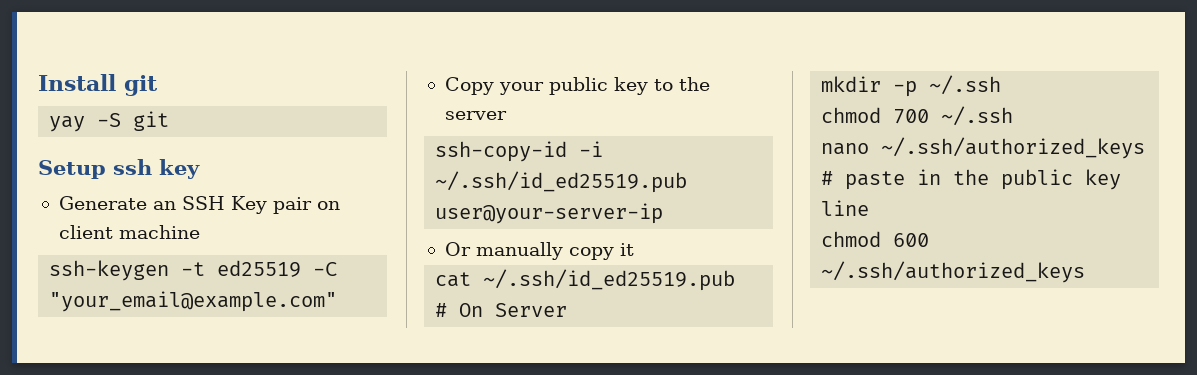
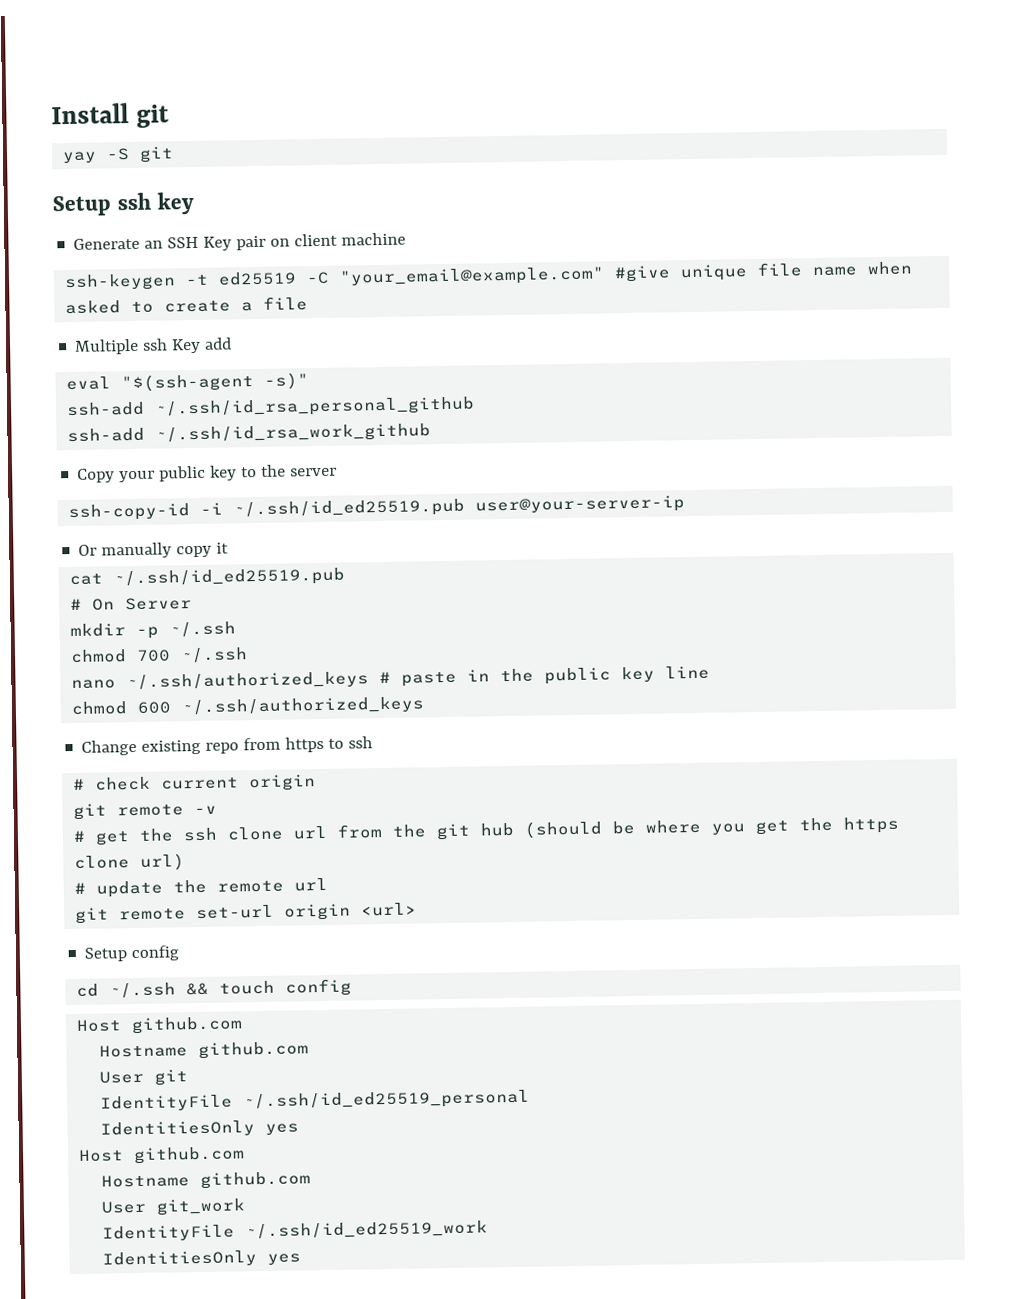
(338, 301) none -> [614,261,914,283] [65,296,309,315] [74,337,233,355] [66,372,310,393] [66,396,476,418] [67,423,432,444] #give unique file name when asked to create a file // Multiple ssh Key add // eval "$(ssh-agent -s)" // ssh-add ~/.ssh/id_rsa_personal_github // ssh-add ~/.ssh/id_rsa_work_github
(1086, 272) none -> [81,736,374,756] [73,774,317,792] [73,803,218,820] [73,816,900,846] [74,853,186,871] [74,877,329,898] [75,902,418,924] [84,945,180,962] [76,978,353,999] [76,1016,244,1035] [99,1041,310,1060] [99,1069,189,1086] [100,1089,531,1112] [100,1120,300,1138] [78,1146,246,1165] [101,1171,312,1189] [101,1198,247,1216] [102,1220,489,1242] [102,1250,302,1268] // Change existing repo from https to ssh // # check current origin // git remote -v // # get the ssh clone url from the git hub (should be where you get the https clone url) // # update the remote url // git remote set-url origin <url> // Setup config // cd ~/.ssh && touch config // Host github.com // Hostname github.com // User git // IdentityFile ~/.ssh/id_ed25519_personal // IdentitiesOnly yes // Host github.com // Hostname github.com // User git_work // IdentityFile ~/.ssh/id_ed25519_work // IdentitiesOnly yes

